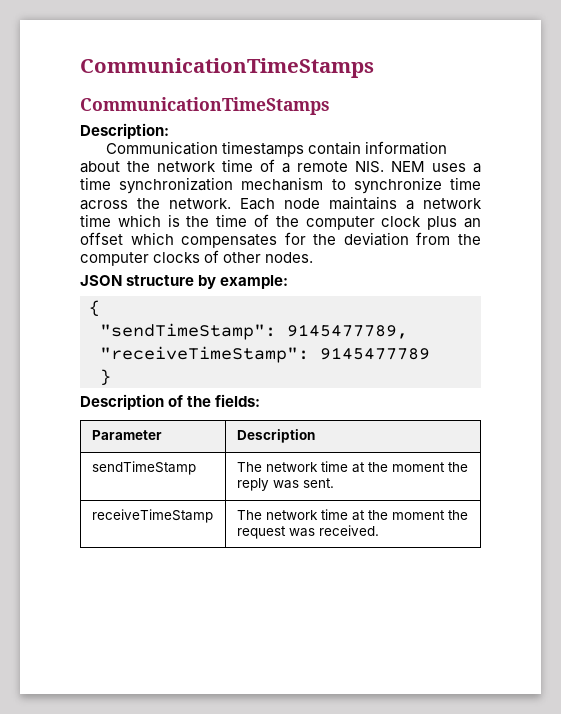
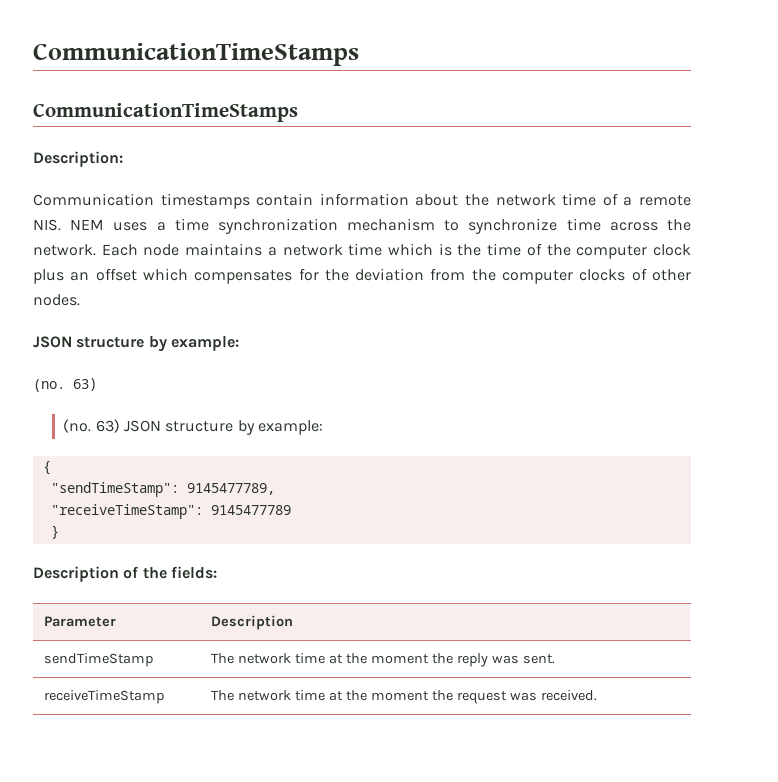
(289, 282) none -> [33,378,97,392] [63,419,324,435] // (no. 63) // (no. 63) JSON structure by example:

